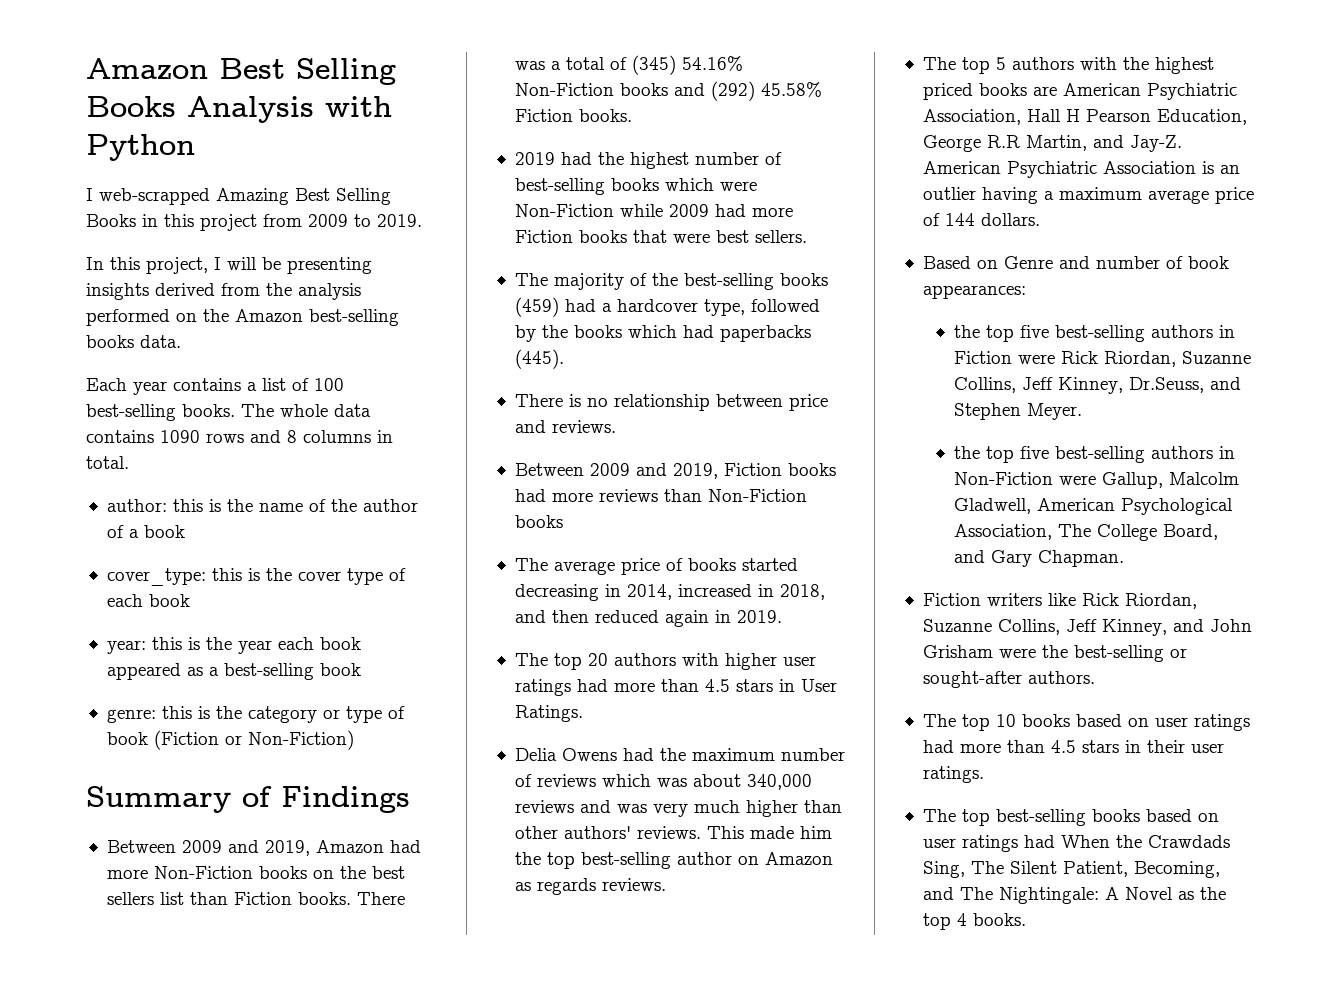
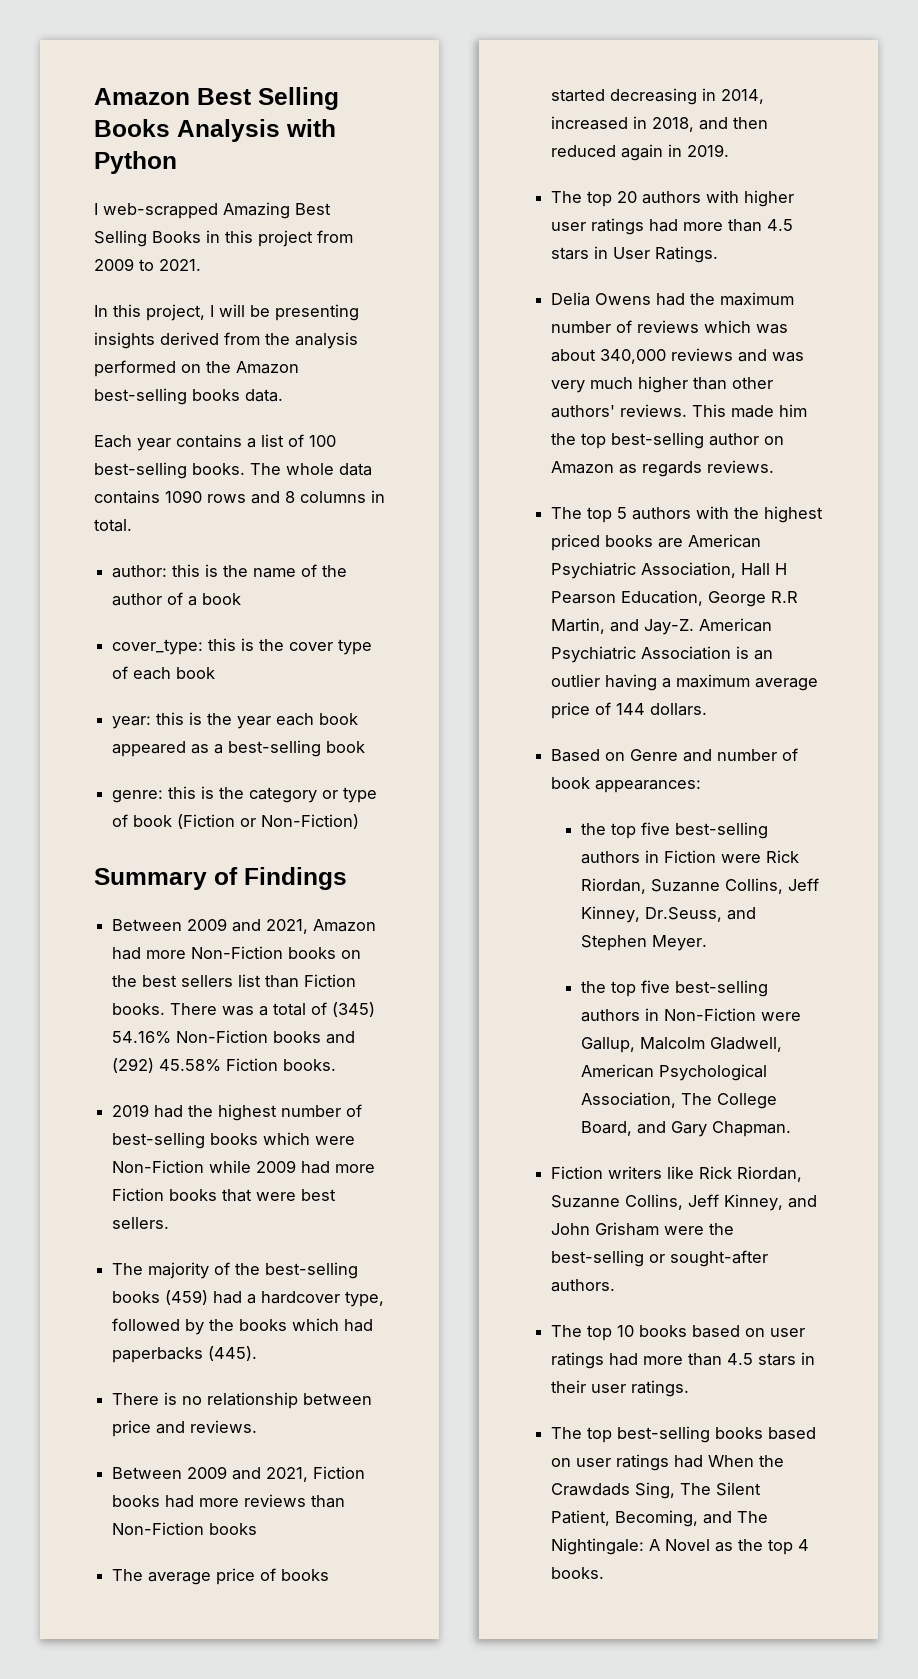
[377,214,422,227] 2019. -> [159,259,201,271] 2021.
[264,840,310,856] 2019, -> [266,919,309,934] 2021,
[672,463,718,479] 2019, -> [266,1467,309,1482] 2021,

